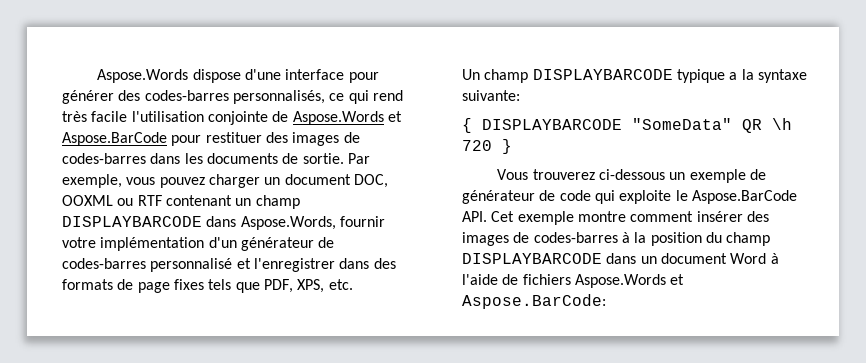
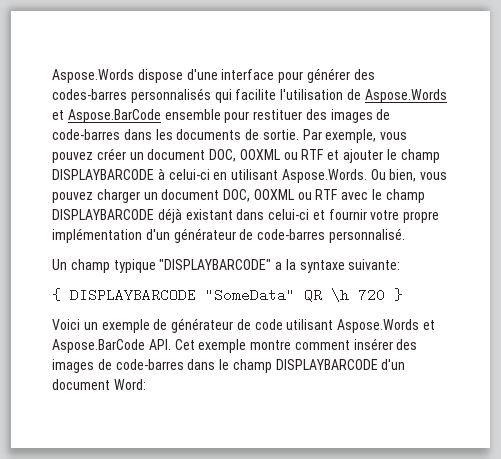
[232,90,403,104] [62,111,268,125] personnalisés, ce qui rend très facile l'utilisation conjointe -> [130,88,344,103] personnalisés qui facilite l'utilisation
(167, 139) none -> [164,109,221,120] ensemble
[62,153,146,164] codes-barres -> [52,129,120,140] code-barres
(205, 182) none -> [96,148,440,163] [52,168,448,183] [52,192,93,203] créer un document DOC, OOXML ou RTF et ajouter le champ DISPLAYBARCODE à celui-ci en utilisant Aspose.Words. Ou bien, vous pouvez
[165,195,300,209] [62,216,336,230] contenant un champ DISPLAYBARCODE dans Aspose.Words, -> [341,189,425,203] [52,208,325,223] avec le champ DISPLAYBARCODE déjà existant dans celui-ci et
(96, 242) none -> [403,211,440,223] propre
[62,258,396,272] [62,279,353,293] codes-barres personnalisé et l'enregistrer dans des formats de page fixes tels que PDF, XPS, etc. -> [257,228,405,243] code-barres personnalisé.
[532,69,725,83] DISPLAYBARCODE typique -> [113,259,272,273] typique "DISPLAYBARCODE"
[497,169,666,180] Vous trouverez ci-dessous -> [52,319,80,330] Voici
[594,190,688,204] qui exploite le -> [286,319,436,333] utilisant Aspose.Words et
[533,232,771,246] [462,253,779,264] [462,274,685,288] [462,294,606,309] codes-barres à la position du champ DISPLAYBARCODE dans un document Word à l'aide de fichiers Aspose.Words et Aspose.BarCode: -> [115,359,406,373] [52,379,146,390] code-barres dans le champ DISPLAYBARCODE d'un document Word:

